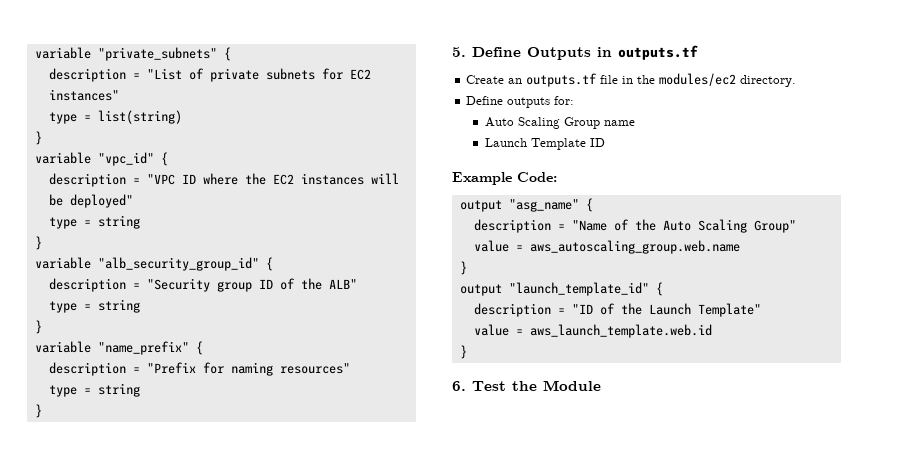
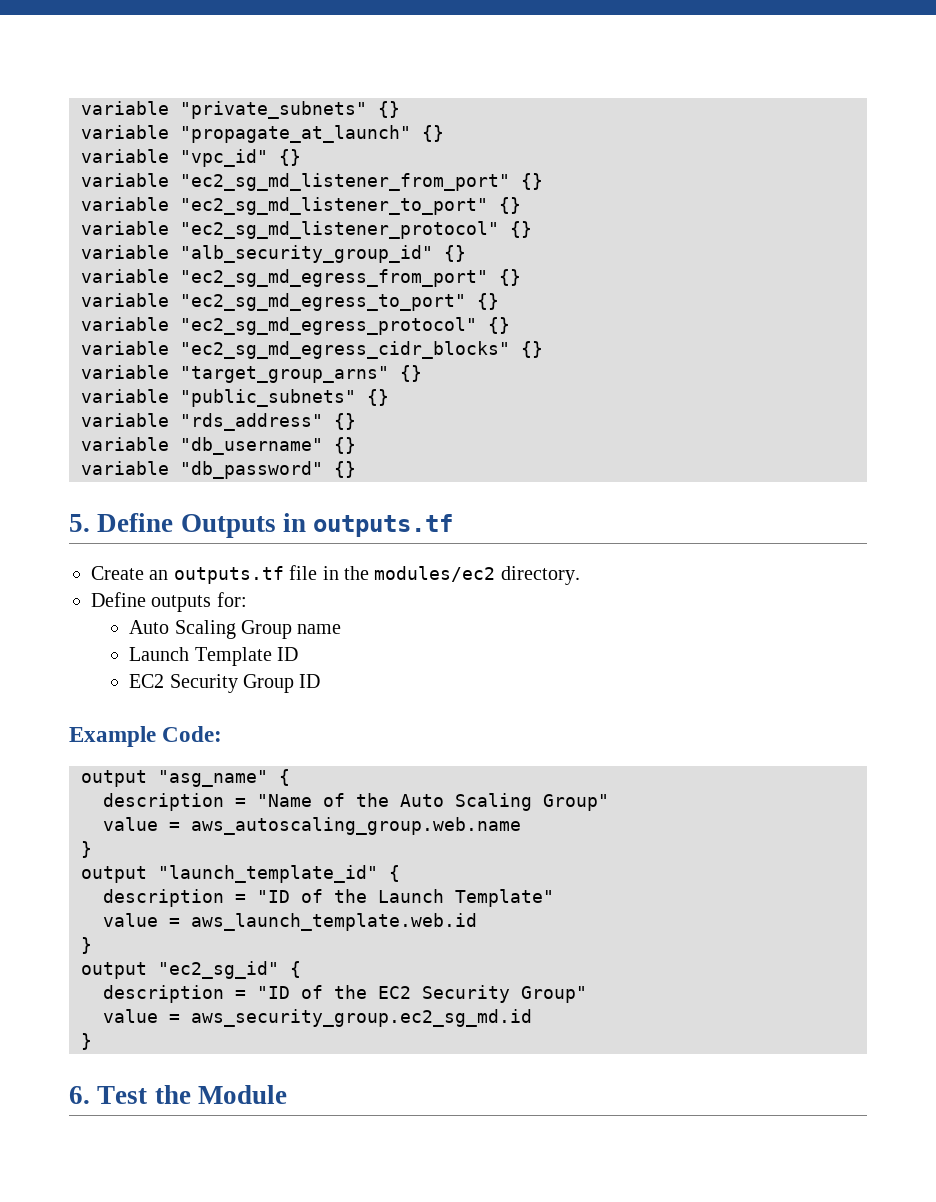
[223,47,231,61] [48,68,371,82] [48,89,119,101] [48,110,182,124] [34,131,42,145] [34,152,168,166] [48,173,399,187] [48,194,133,208] [48,215,140,229] [34,236,42,250] [34,257,273,271] [48,278,357,292] [48,299,140,313] [34,320,42,334] [34,341,203,355] [48,362,350,376] [48,383,140,397] [34,404,42,418] { // description = "List of private subnets for EC2 instances" // type = list(string) // } // variable "vpc_id" { // description = "VPC ID where the EC2 instances will be deployed" // type = string // } // variable "alb_security_group_id" { // description = "Security group ID of the ALB" // type = string // } // variable "name_prefix" { // description = "Prefix for naming resources" // type = string // } -> [378,101,400,118] [81,125,444,143] [81,149,301,167] [81,173,543,191] [81,197,521,215] [81,221,532,239] [81,245,466,263] [81,269,521,287] [81,293,499,311] [81,317,510,335] [81,341,543,359] [81,365,422,383] [81,389,389,407] [81,413,356,431] [81,437,356,455] [81,461,356,479] {} // variable "propagate_at_launch" {} // variable "vpc_id" {} // variable "ec2_sg_md_listener_from_port" {} // variable "ec2_sg_md_listener_to_port" {} // variable "ec2_sg_md_listener_protocol" {} // variable "alb_security_group_id" {} // variable "ec2_sg_md_egress_from_port" {} // variable "ec2_sg_md_egress_to_port" {} // variable "ec2_sg_md_egress_protocol" {} // variable "ec2_sg_md_egress_cidr_blocks" {} // variable "target_group_arns" {} // variable "public_subnets" {} // variable "rds_address" {} // variable "db_username" {} // variable "db_password" {}
(605, 142) none -> [129,674,321,693] // EC2 Security Group ID
(467, 352) none -> [81,961,301,979] [103,985,587,1003] [103,1009,532,1027] [81,1033,92,1050] // output "ec2_sg_id" { // description = "ID of the EC2 Security Group" // value = aws_security_group.ec2_sg_md.id // }

